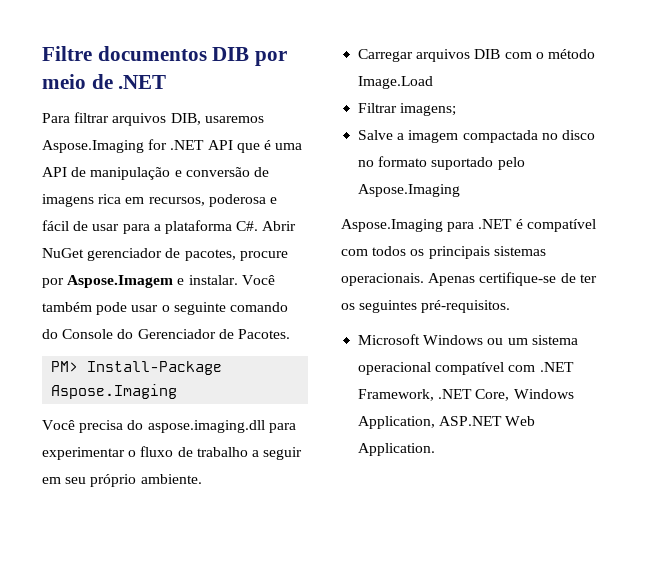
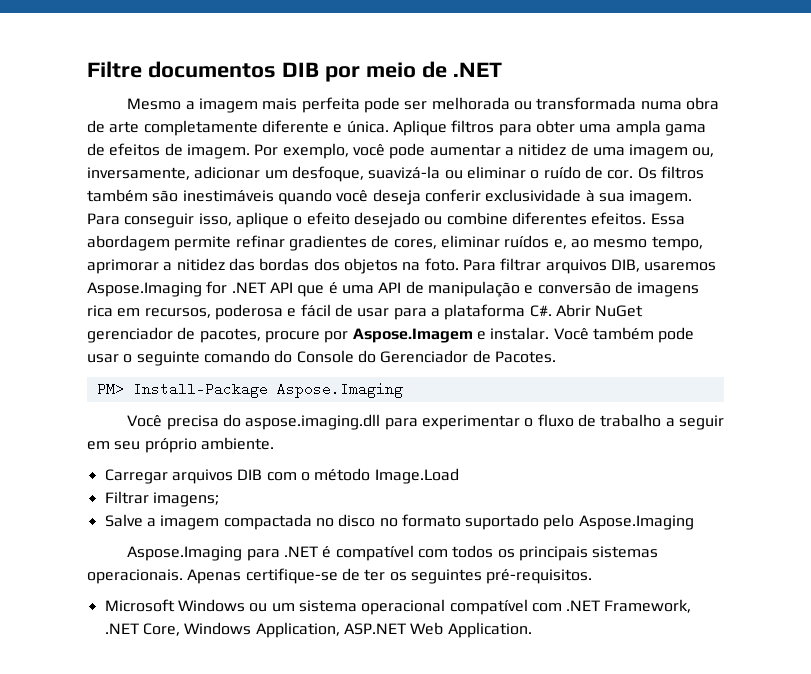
(167, 82) none -> [127,97,719,113] [87,120,706,136] [87,143,715,159] [87,166,704,182] [87,189,693,205] [87,212,685,228] [87,235,703,251] [87,258,459,274] Mesmo a imagem mais perfeita pode ser melhorada ou transformada numa obra de arte completamente diferente e única. Aplique filtros para obter uma ampla gama de efeitos de imagem. Por exemplo, você pode aumentar a nitidez de uma imagem ou, inversamente, adicionar um desfoque, suavizá-la ou eliminar o ruído de cor. Os filtros também são inestimáveis quando você deseja conferir exclusividade à sua imagem. Para conseguir isso, aplique o efeito desejado ou combine diferentes efeitos. Essa abordagem permite refinar gradientes de cores, eliminar ruídos e, ao mesmo tempo, aprimorar a nitidez das bordas dos objetos na foto.

